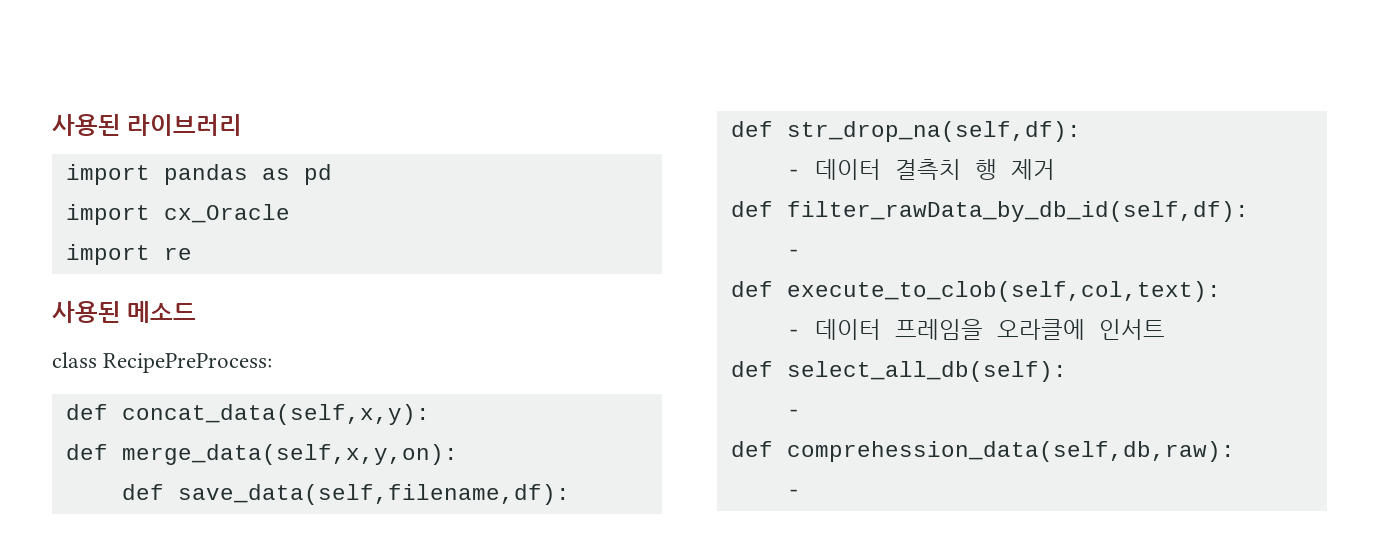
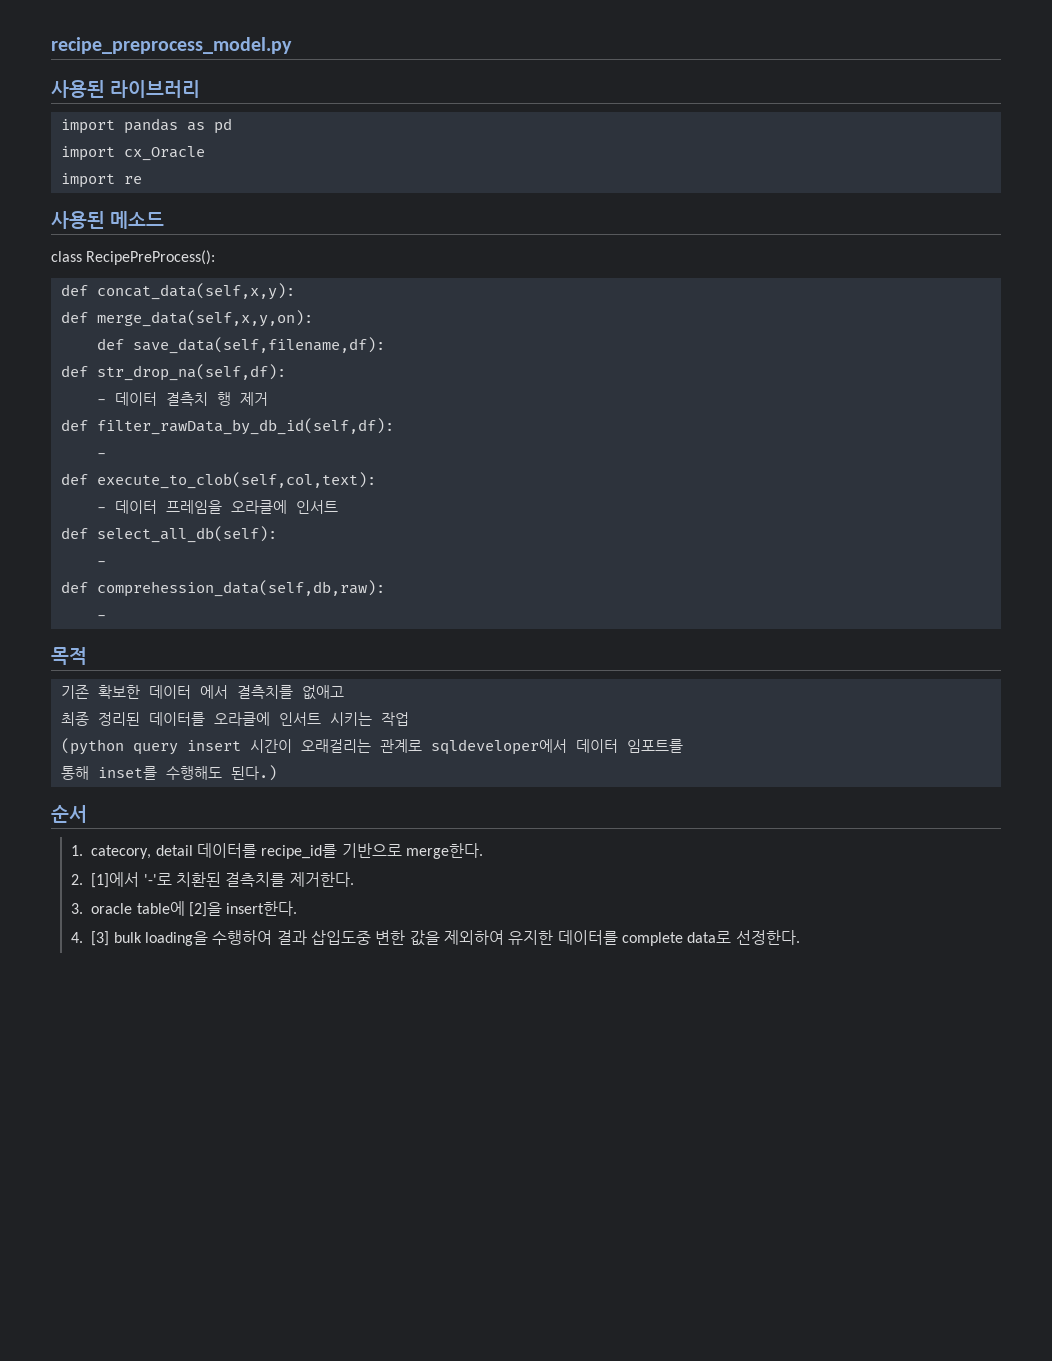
(52, 125) none -> [51,37,292,54] recipe_preprocess_model.py //
[103,353,273,373] RecipePreProcess: -> [86,250,216,265] RecipePreProcess():
(801, 493) none -> [51,647,87,665] [60,685,344,700] [60,712,409,726] [60,738,683,755] [60,765,277,781] [51,805,87,823] [71,843,484,859] [71,872,354,888] [71,901,298,917] [71,930,800,946] // 목적 // 기존 확보한 데이터 에서 결측치를 없애고 // 최종 정리된 데이터를 오라클에 인서트 시키는 작업 // (python query insert 시간이 오래걸리는 관계로 sqldeveloper에서 데이터 임포트를 // 통해 inset를 수행해도 된다.) // 순서 // 1. catecory, detail 데이터를 recipe_id를 기반으로 merge한다. // 2. [1]에서 '-'로 치환된 결측치를 제거한다. // 3. oracle table에 [2]을 insert한다. // 4. [3] bulk loading을 수행하여 결과 삽입도중 변한 값을 제외하여 유지한 데이터를 complete data로 선정한다.

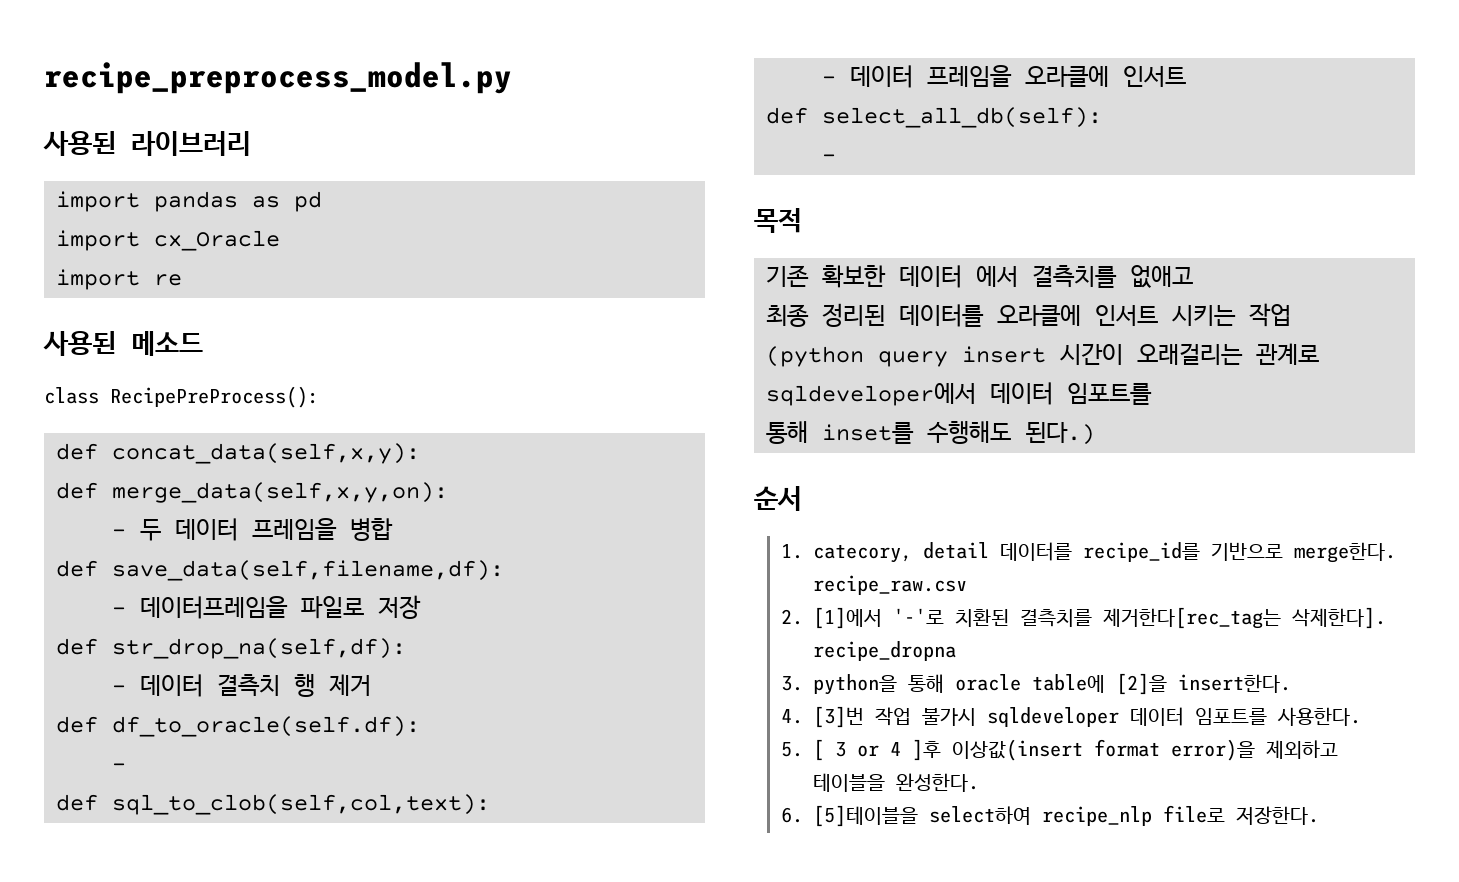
[96,337,385,354] def save_data(self,filename,df): -> [112,518,393,541] [56,560,504,581] [112,595,421,619] - 두 데이터 프레임을 병합 // def save_data(self,filename,df): // - 데이터프레임을 파일로 저장
[96,418,394,435] [96,453,106,458] [60,472,376,489] filter_rawData_by_db_id(self,df): // - // def execute_to_clob(self,col,text): -> [112,716,420,737] [112,763,126,771] [56,794,490,815] df_to_oracle(self.df): // - // def sql_to_clob(self,col,text):
[60,580,385,597] [96,615,106,620] // def comprehession_data(self,db,raw): // - -> (836, 158) none
(484, 851) none -> [812,575,967,595] recipe_raw.csv
[289,872,354,887] 제거한다. -> [1102,607,1386,629] [812,641,956,661] 제거한다[rec_tag는 삭제한다]. recipe_dropna
(84, 908) none -> [812,674,944,695] python을 통해
[91,930,800,946] [3] bulk loading을 수행하여 결과 삽입도중 변한 값을 제외하여 유지한 데이터를 complete data로 선정한다. -> [812,706,1361,728] [780,739,1338,761] [812,773,979,792] [780,805,1319,827] [3]번 작업 불가시 sqldeveloper 데이터 임포트를 사용한다. // 5. [ 3 or 4 ]후 이상값(insert format error)을 제외하고 테이블을 완성한다. // 6. [5]테이블을 select하여 recipe_nlp file로 저장한다.

